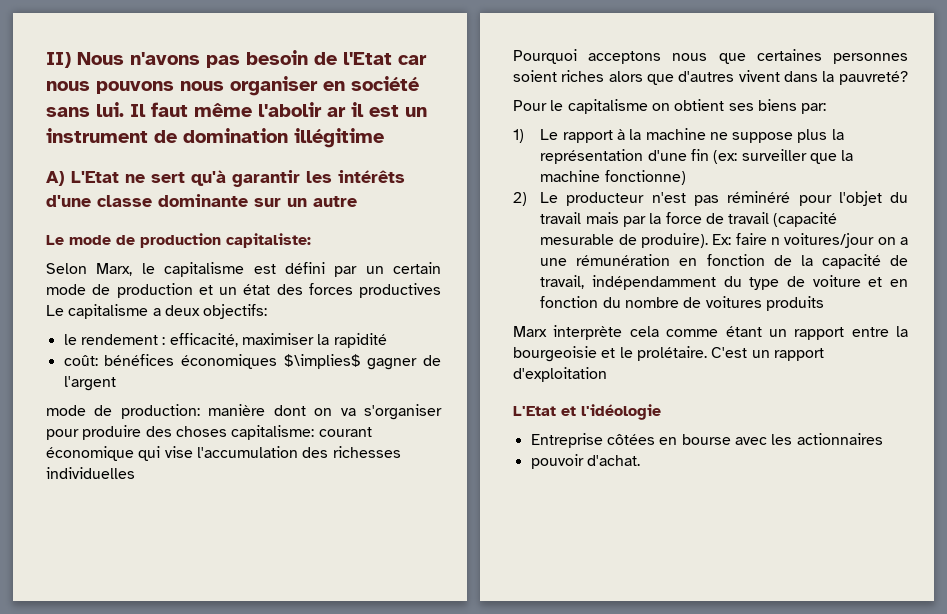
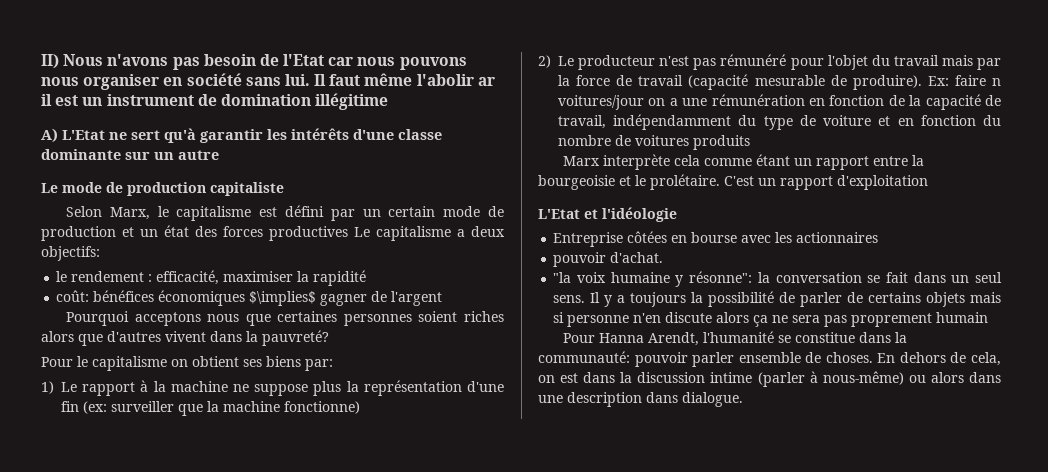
[226,233,311,248] capitaliste: -> [210,182,284,196] capitaliste
[46,404,442,420] [46,425,372,440] [46,446,401,461] [46,467,135,479] // mode de production: manière dont on va s'organiser pour produire des choses capitalisme: courant économique qui vise l'accumulation des richesses individuelles -> (443, 298) none
[727,191,791,203] réminéré -> [720,54,787,66] rémunéré
(640, 460) none -> [553,271,1002,287] [553,291,1002,307] [553,312,989,327] [563,331,908,346] [538,351,1001,367] [538,371,1001,387] [538,392,743,407] // "la voix humaine y résonne": la conversation se fait dans un seul sens. Il y a toujours la possibilité de parler de certains objets mais si personne n'en discute alors ça ne sera pas proprement humain // Pour Hanna Arendt, l'humanité se constitue dans la communauté: pouvoir parler ensemble de choses. En dehors de cela, on est dans la discussion intime (parler à nous-même) ou alors dans une description dans dialogue.

